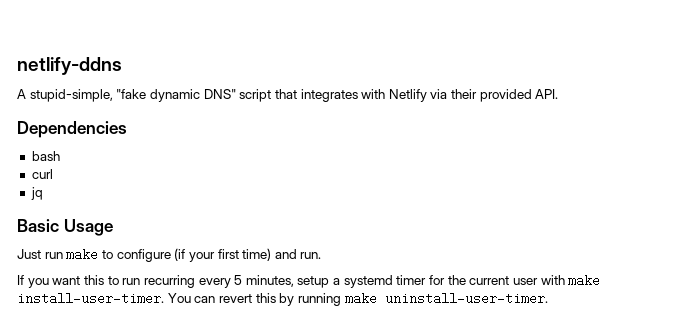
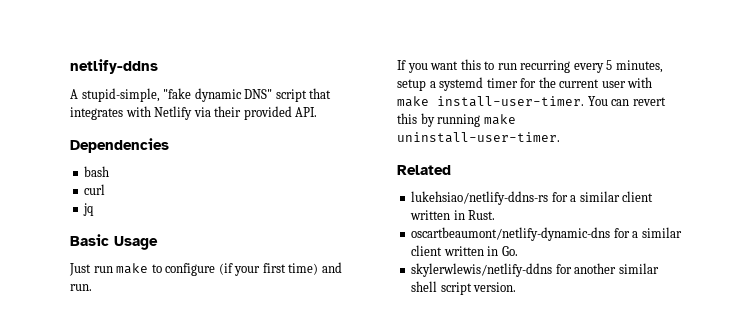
(548, 298) none -> [397,165,451,175] [411,191,654,205] [410,210,496,220] [411,227,682,241] [411,245,518,256] [411,263,659,277] [411,281,517,295] // Related // lukehsiao/netlify-ddns-rs for a similar client written in Rust. // oscartbeaumont/netlify-dynamic-dns for a similar client written in Go. // skylerwlewis/netlify-ddns for another similar shell script version.

